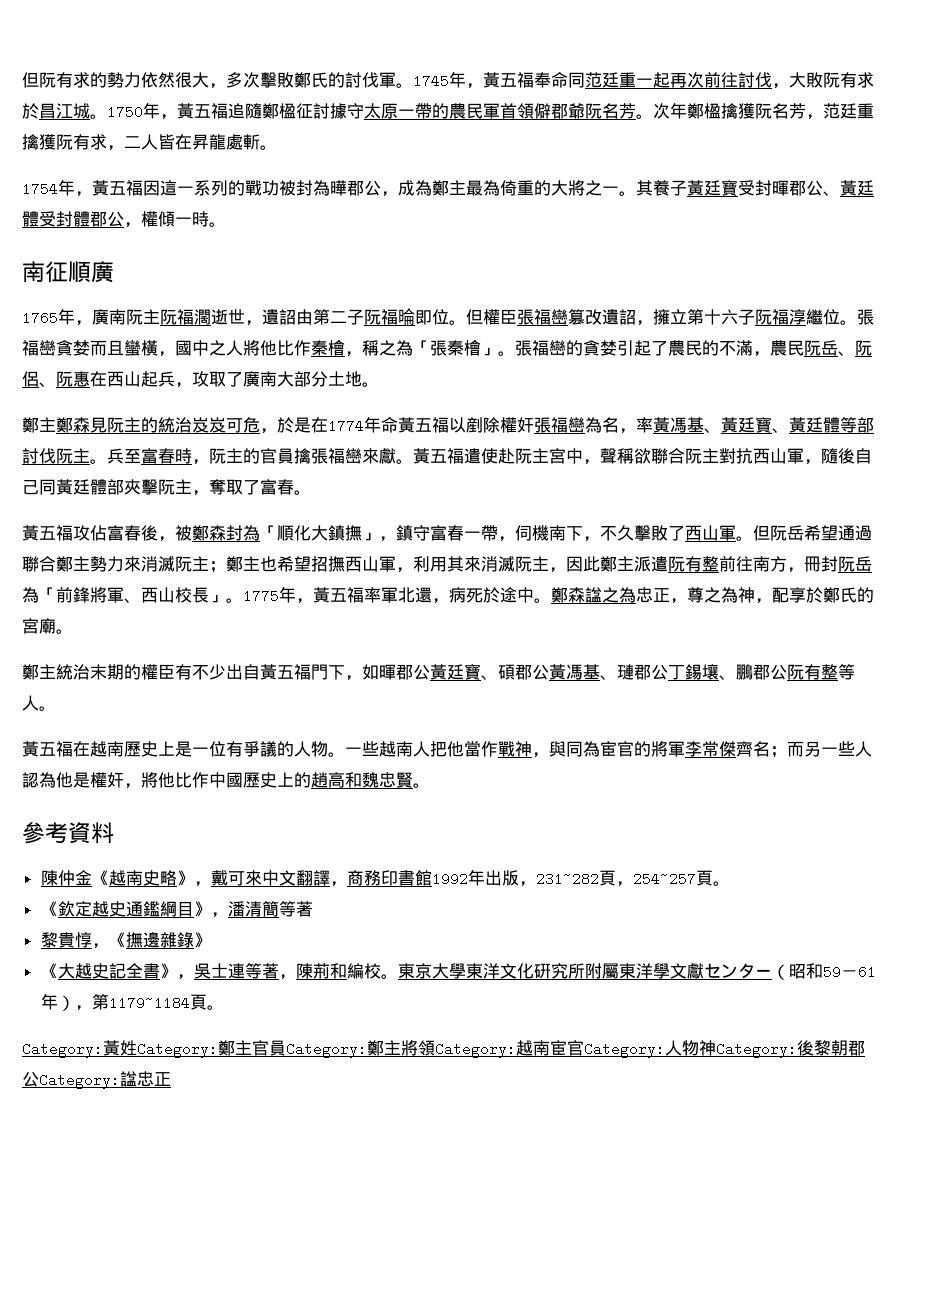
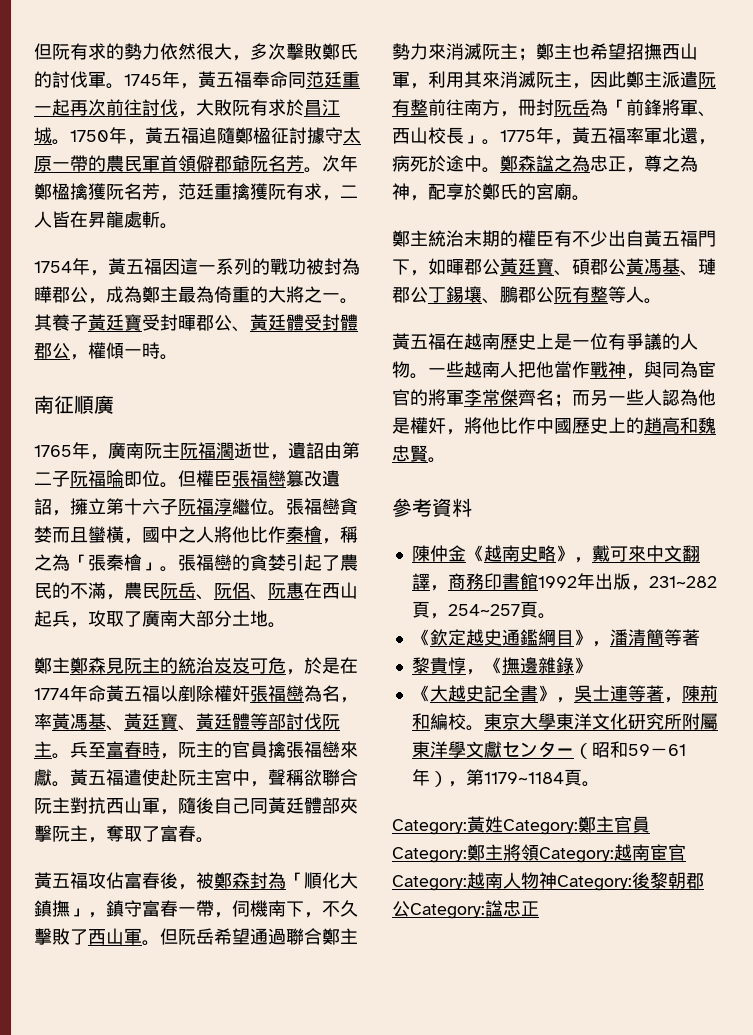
(665, 1050) none -> [467,872,503,889] 越南

